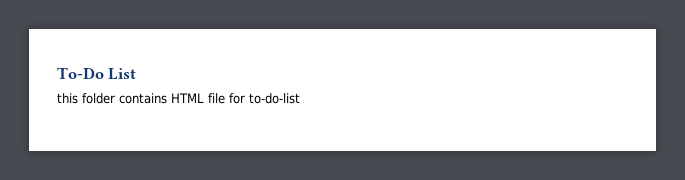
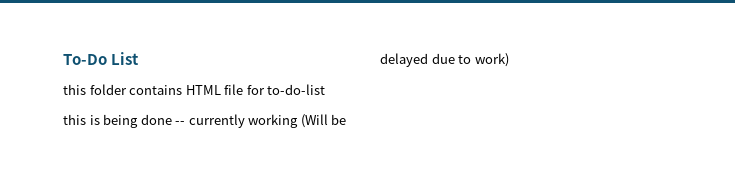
(300, 98) none -> [63,114,347,128] [380,53,509,67] // this is being done -- currently working (Will be delayed due to work)

